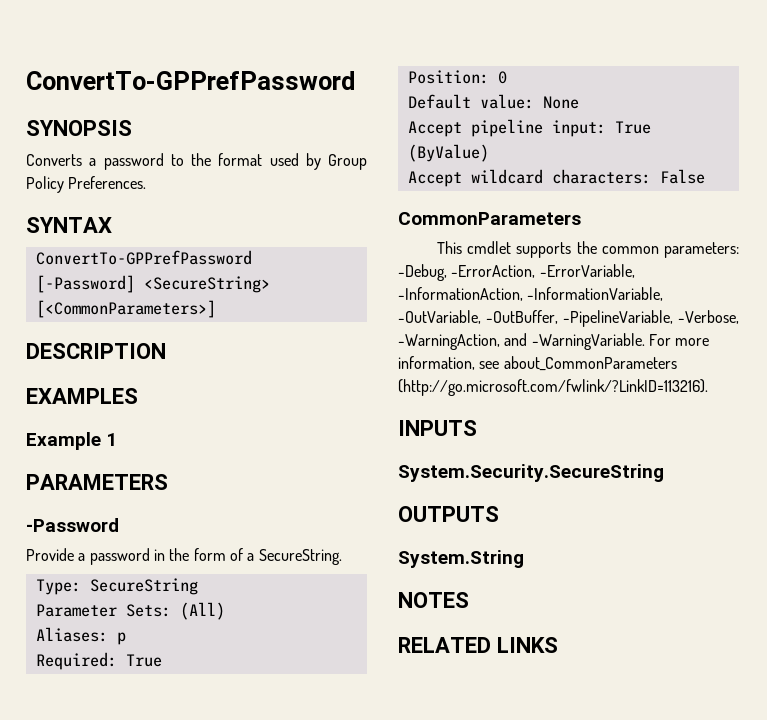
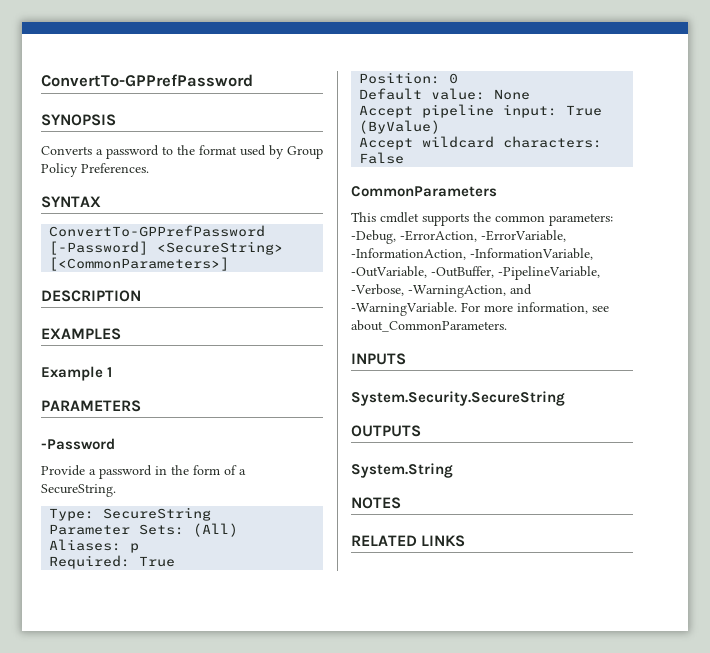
[503,356,677,371] [398,379,708,396] about_CommonParameters (http://go.microsoft.com/fwlink/?LinkID=113216). -> [351,320,507,332] about_CommonParameters.

